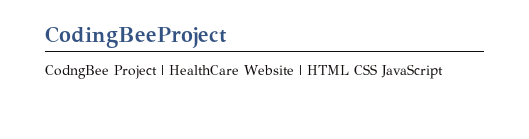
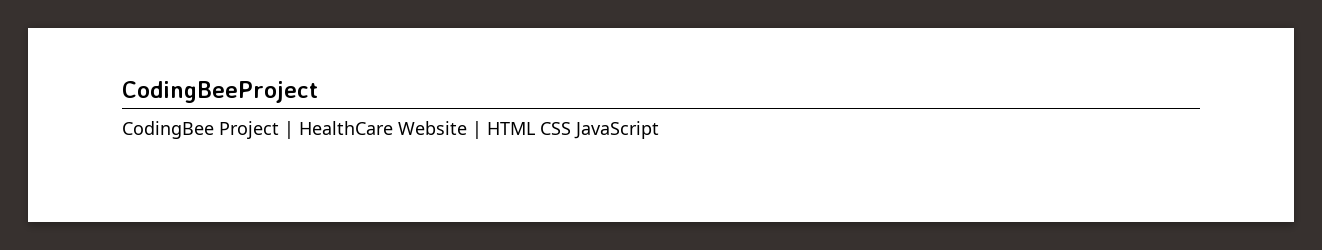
[45,65,109,79] CodngBee -> [122,121,214,139] CodingBee

